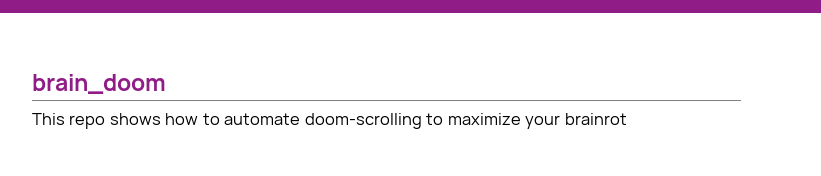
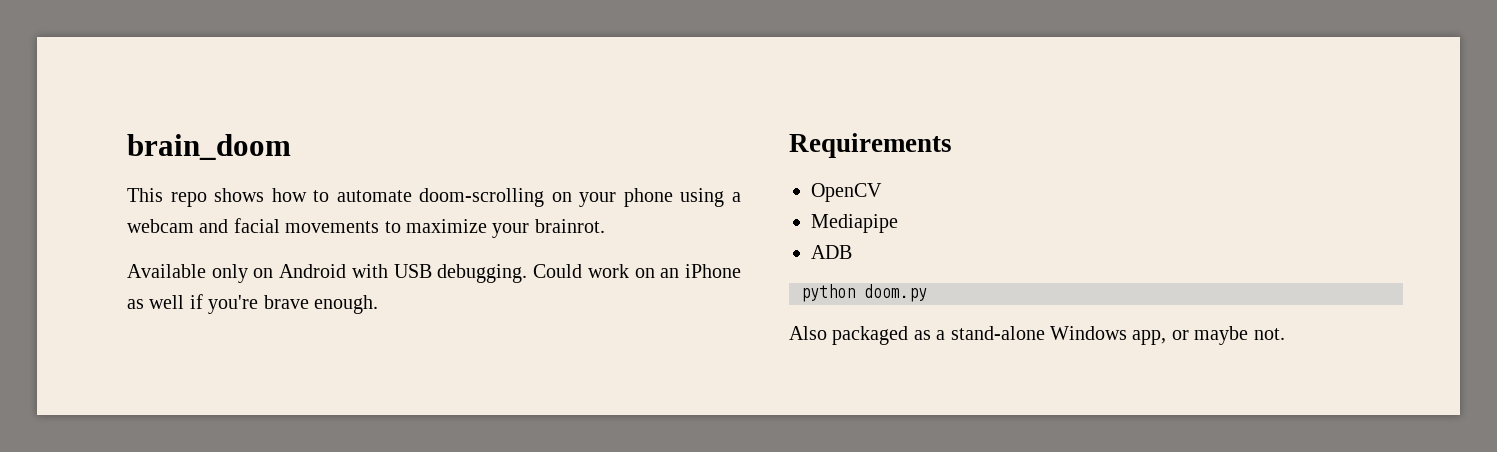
[426,113,627,129] to maximize your brainrot -> [551,188,741,207] [127,218,605,238] [127,264,742,283] [127,294,378,314] [789,133,952,158] [811,183,882,202] [811,214,898,233] [811,245,852,259] [801,284,927,302] [789,326,1285,345] on your phone using a webcam and facial movements to maximize your brainrot. // Available only on Android with USB debugging. Could work on an iPhone as well if you're brave enough. // Requirements // OpenCV // Mediapipe // ADB // python doom.py // Also packaged as a stand-alone Windows app, or maybe not.

